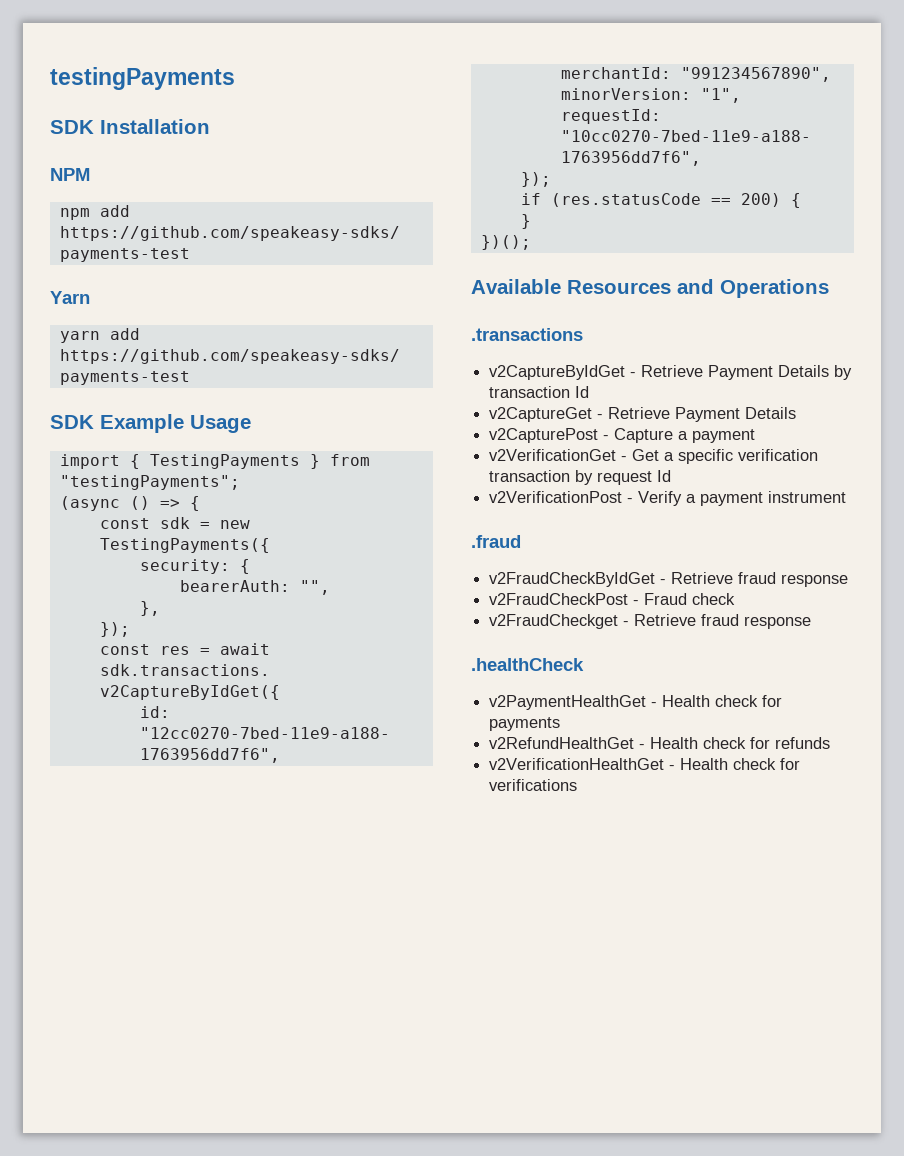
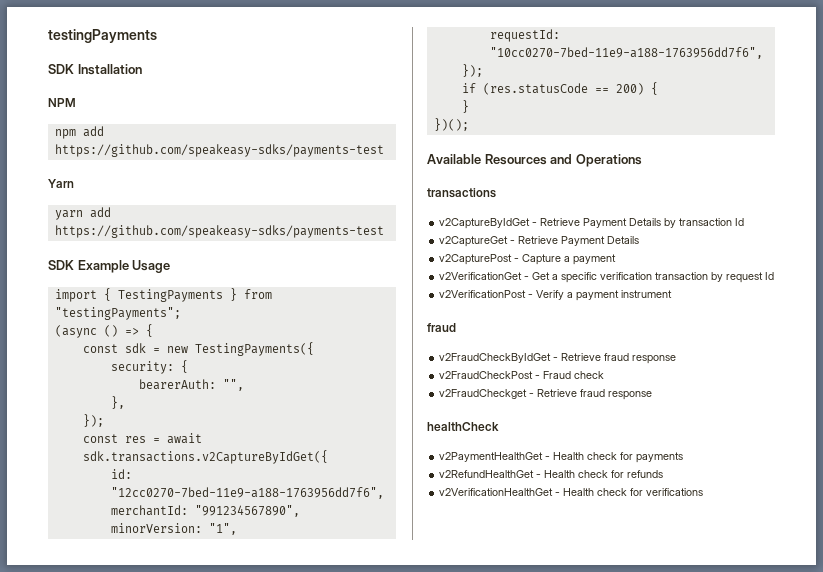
[471,328,583,341] .transactions -> [427,188,496,198] transactions
[471,535,521,548] .fraud -> [427,323,456,332] fraud
[471,658,584,671] .healthCheck -> [427,422,499,431] healthCheck

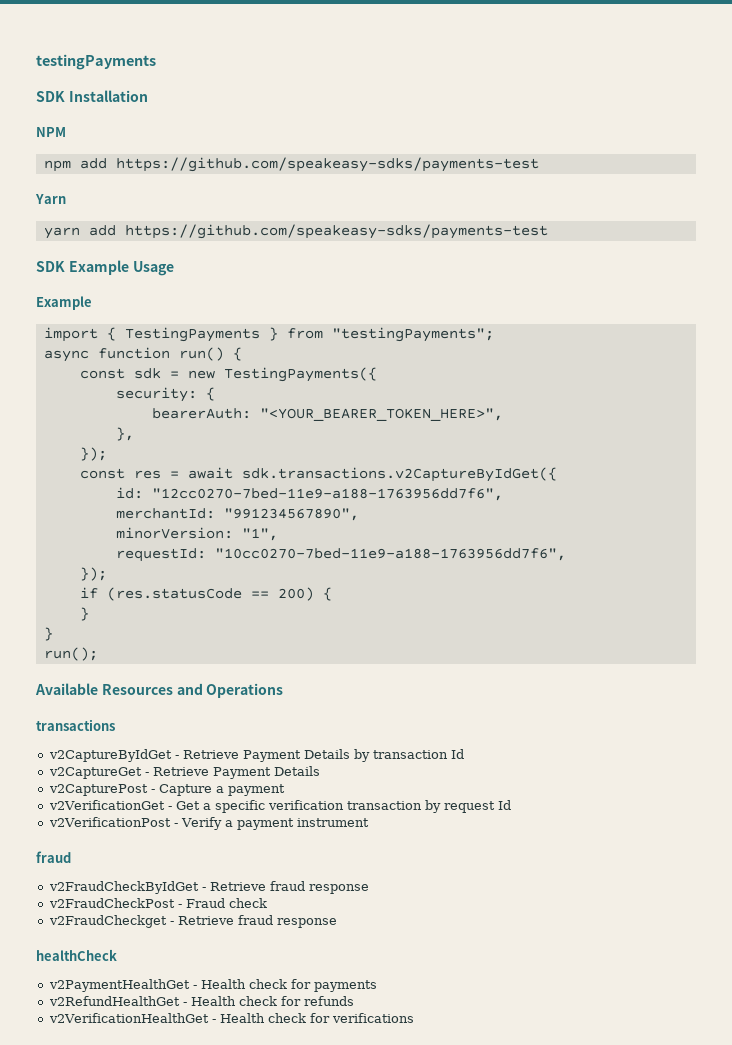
(171, 266) none -> [36,296,92,310] // Example
[54,325,139,338] (async () => -> [43,347,224,362] async function run()
[222,379,244,391] "", -> [259,408,503,421] "<YOUR_BEARER_TOKEN_HERE>",
[433,118,469,131] })(); -> [43,627,53,641] [43,647,98,661] } // run();

